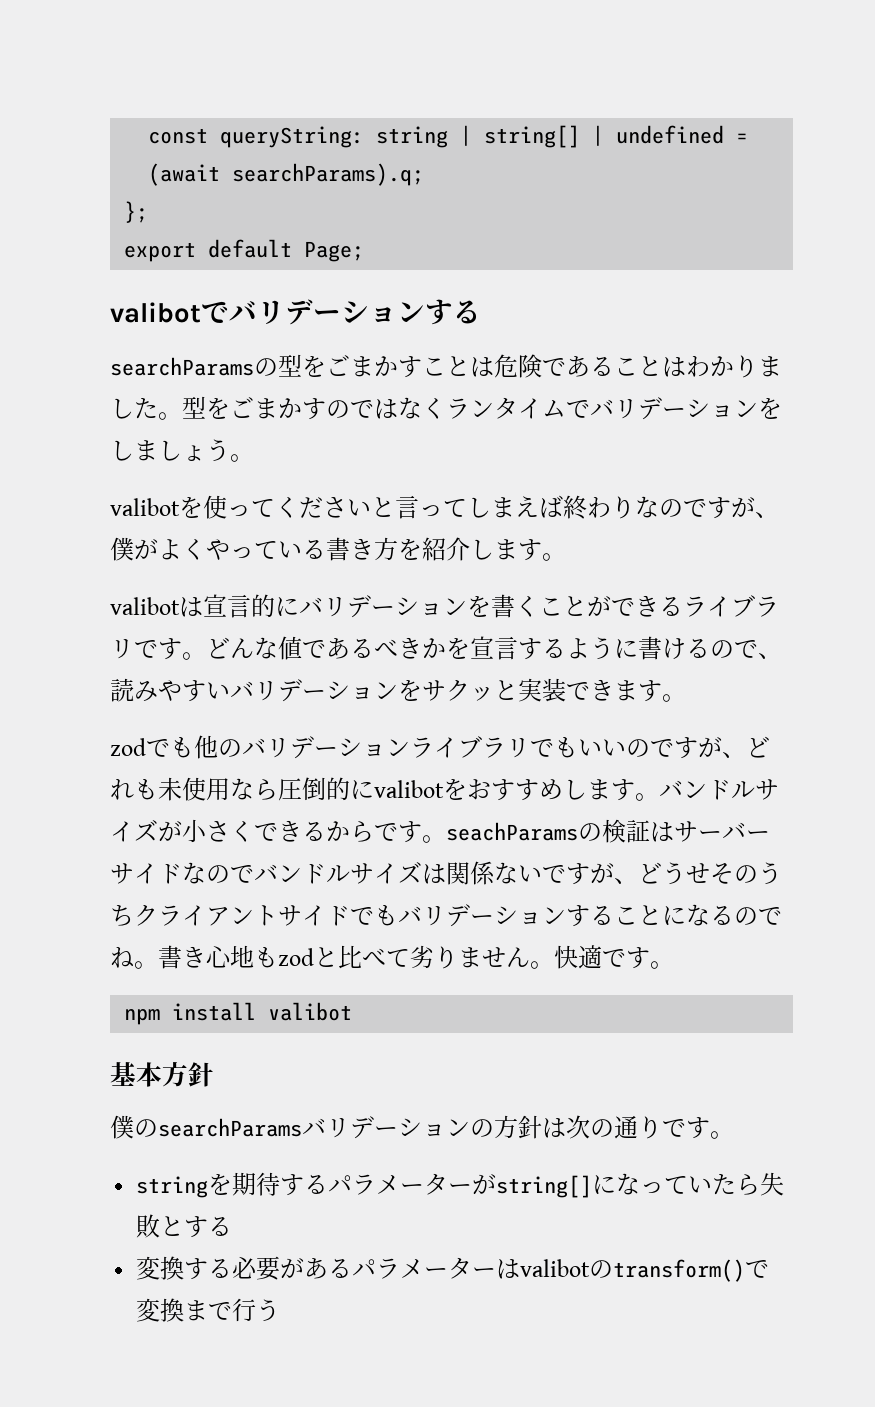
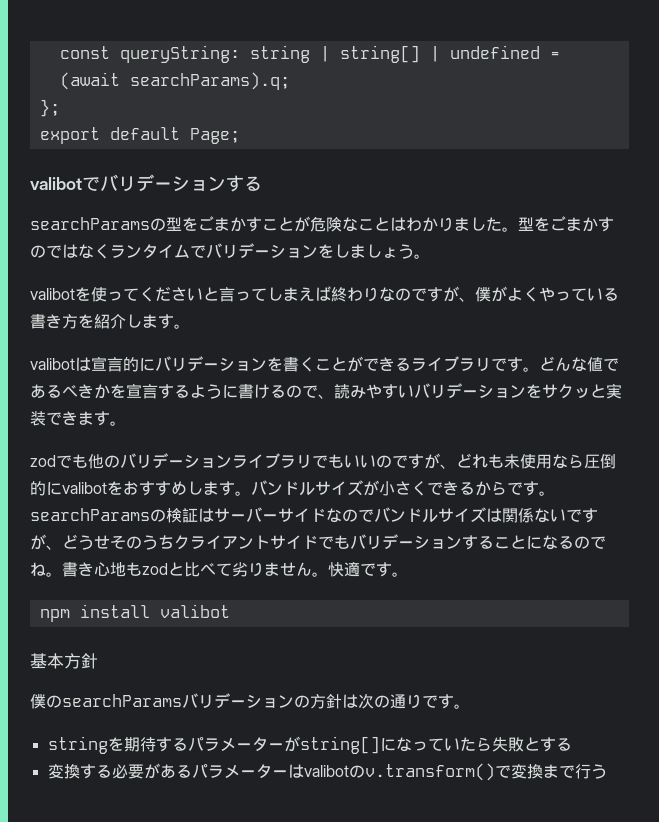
[470,354,614,378] は危険である -> [294,216,358,232] が危険な
[446,822,578,841] seachParams -> [30,508,150,521] searchParams
[613,1259,746,1282] transform() -> [364,763,495,781] v.transform()

